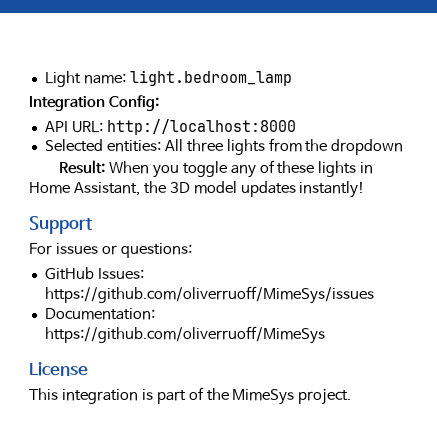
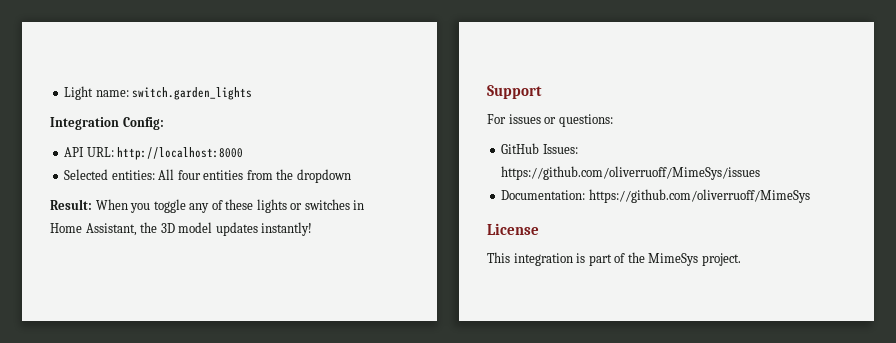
[129,70,292,86] light.bedroom_lamp -> [132,87,253,100] switch.garden_lights
[186,139,265,155] three lights -> [177,170,244,180] four entities
(357, 169) none -> [290,199,350,210] or switches

